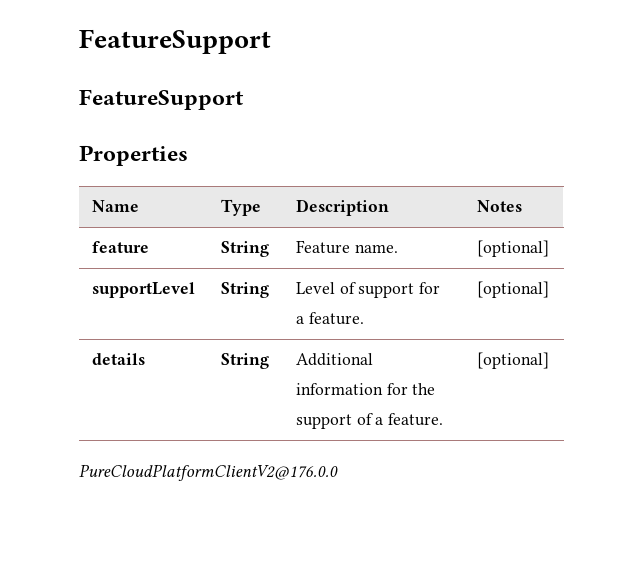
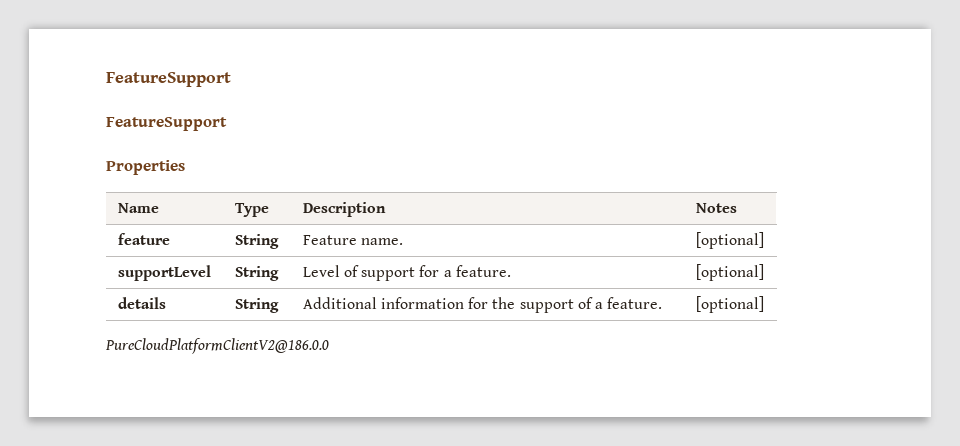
[79,464,338,481] PureCloudPlatformClientV2@176.0.0 -> [105,338,329,354] PureCloudPlatformClientV2@186.0.0

